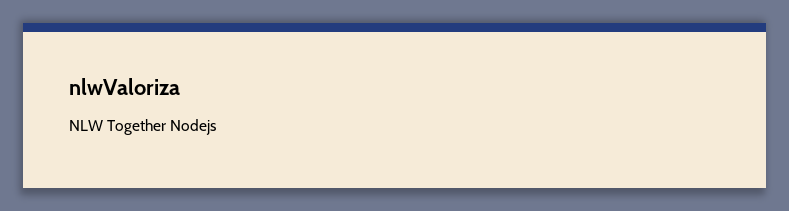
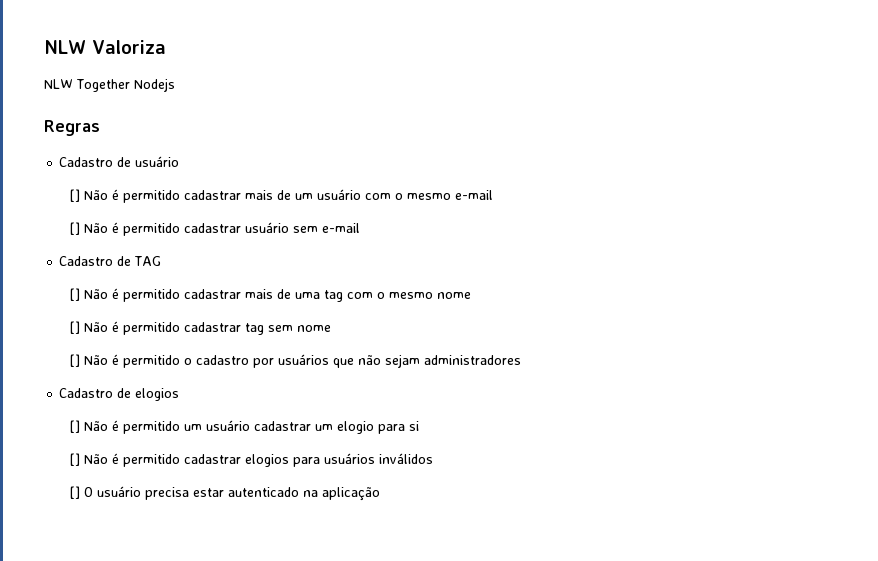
[69,78,180,95] nlwValoriza -> [44,40,166,54] NLW Valoriza
(217, 127) none -> [44,120,100,136] [59,156,180,167] [70,189,494,203] [70,222,361,236] [59,256,162,266] [70,288,472,302] [70,321,332,335] [70,354,522,368] [59,388,180,401] [70,420,420,434] [70,453,434,467] [70,486,381,501] // Regras // Cadastro de usuário // [] Não é permitido cadastrar mais de um usuário com o mesmo e-mail // [] Não é permitido cadastrar usuário sem e-mail // Cadastro de TAG // [] Não é permitido cadastrar mais de uma tag com o mesmo nome // [] Não é permitido cadastrar tag sem nome // [] Não é permitido o cadastro por usuários que não sejam administradores // Cadastro de elogios // [] Não é permitido um usuário cadastrar um elogio para si // [] Não é permitido cadastrar elogios para usuários inválidos // [] O usuário precisa estar autenticado na aplicação

